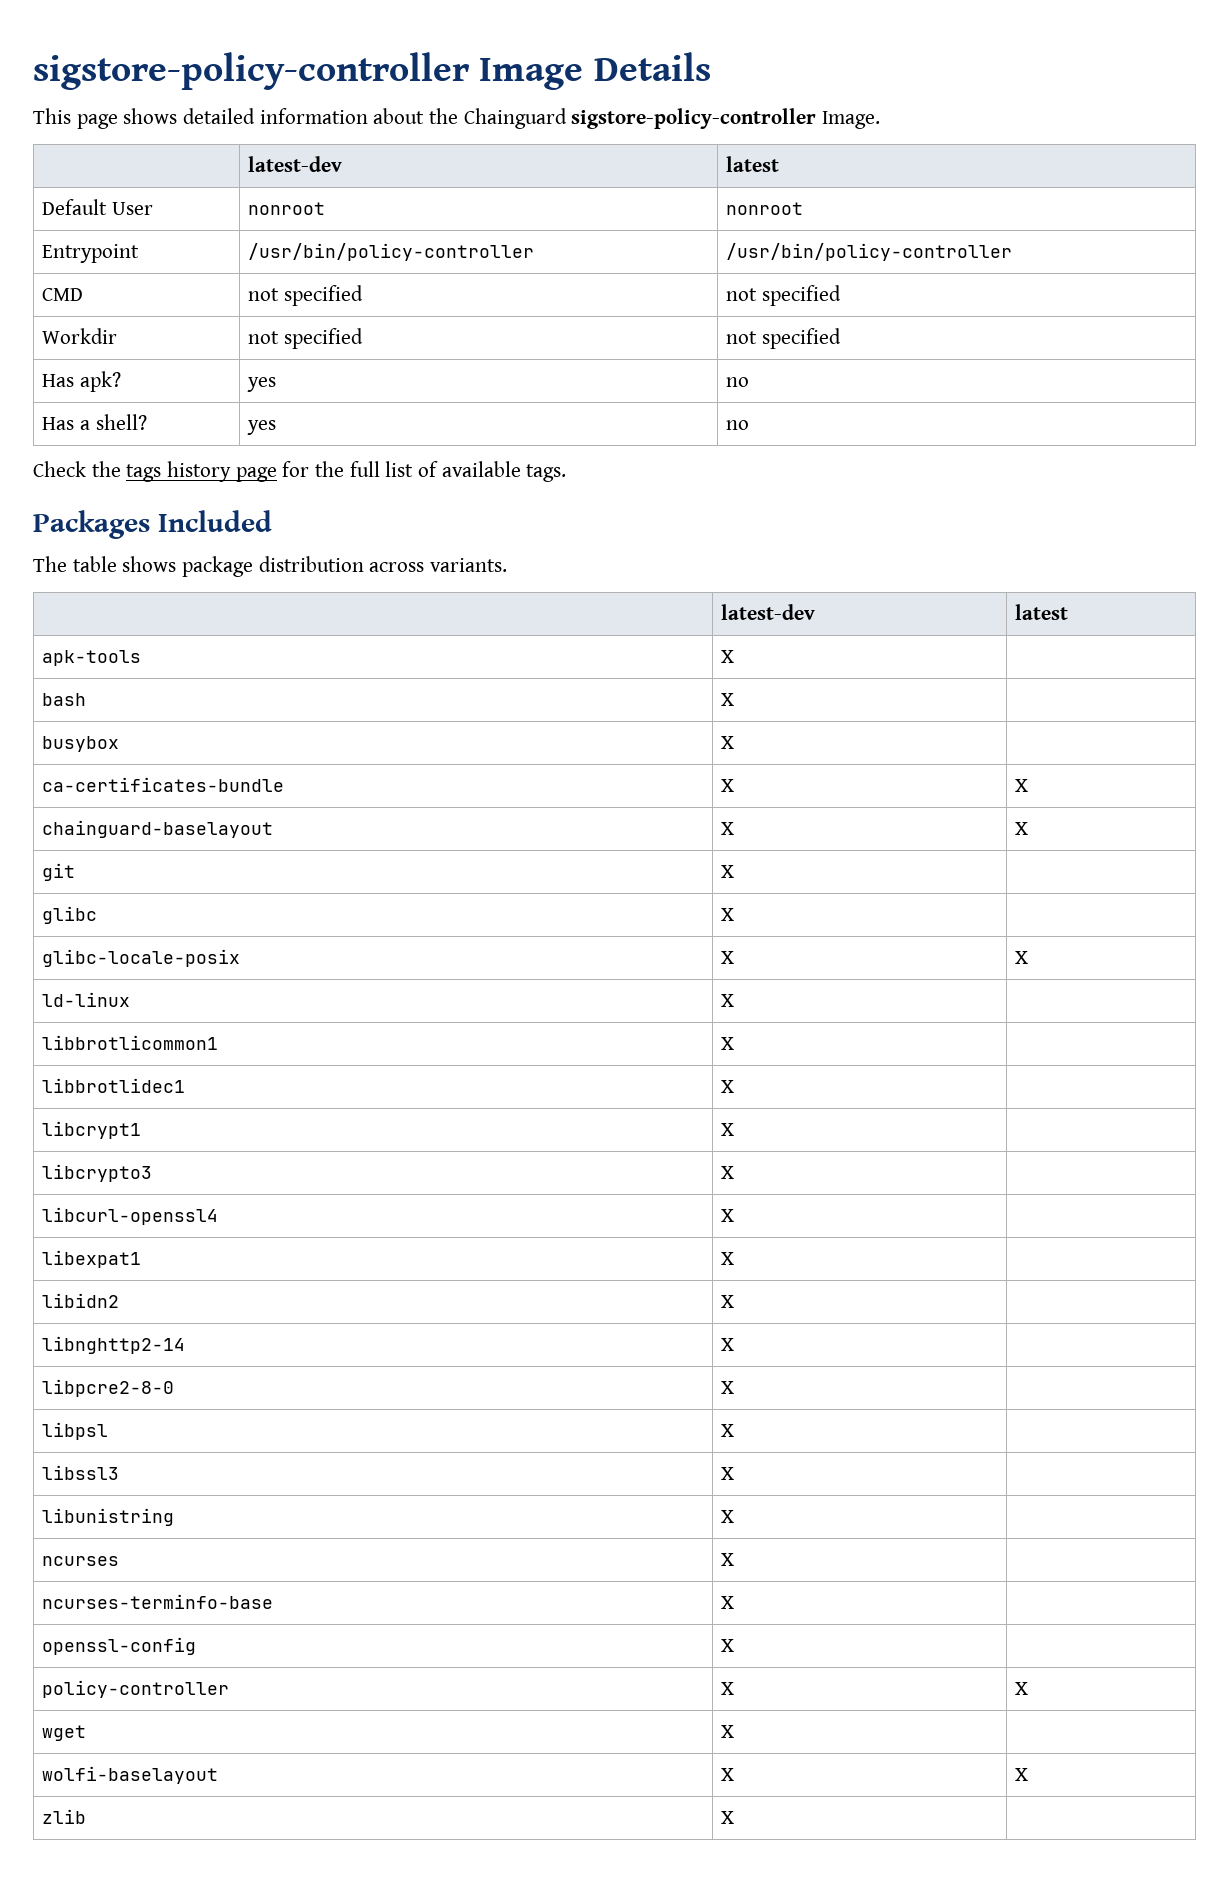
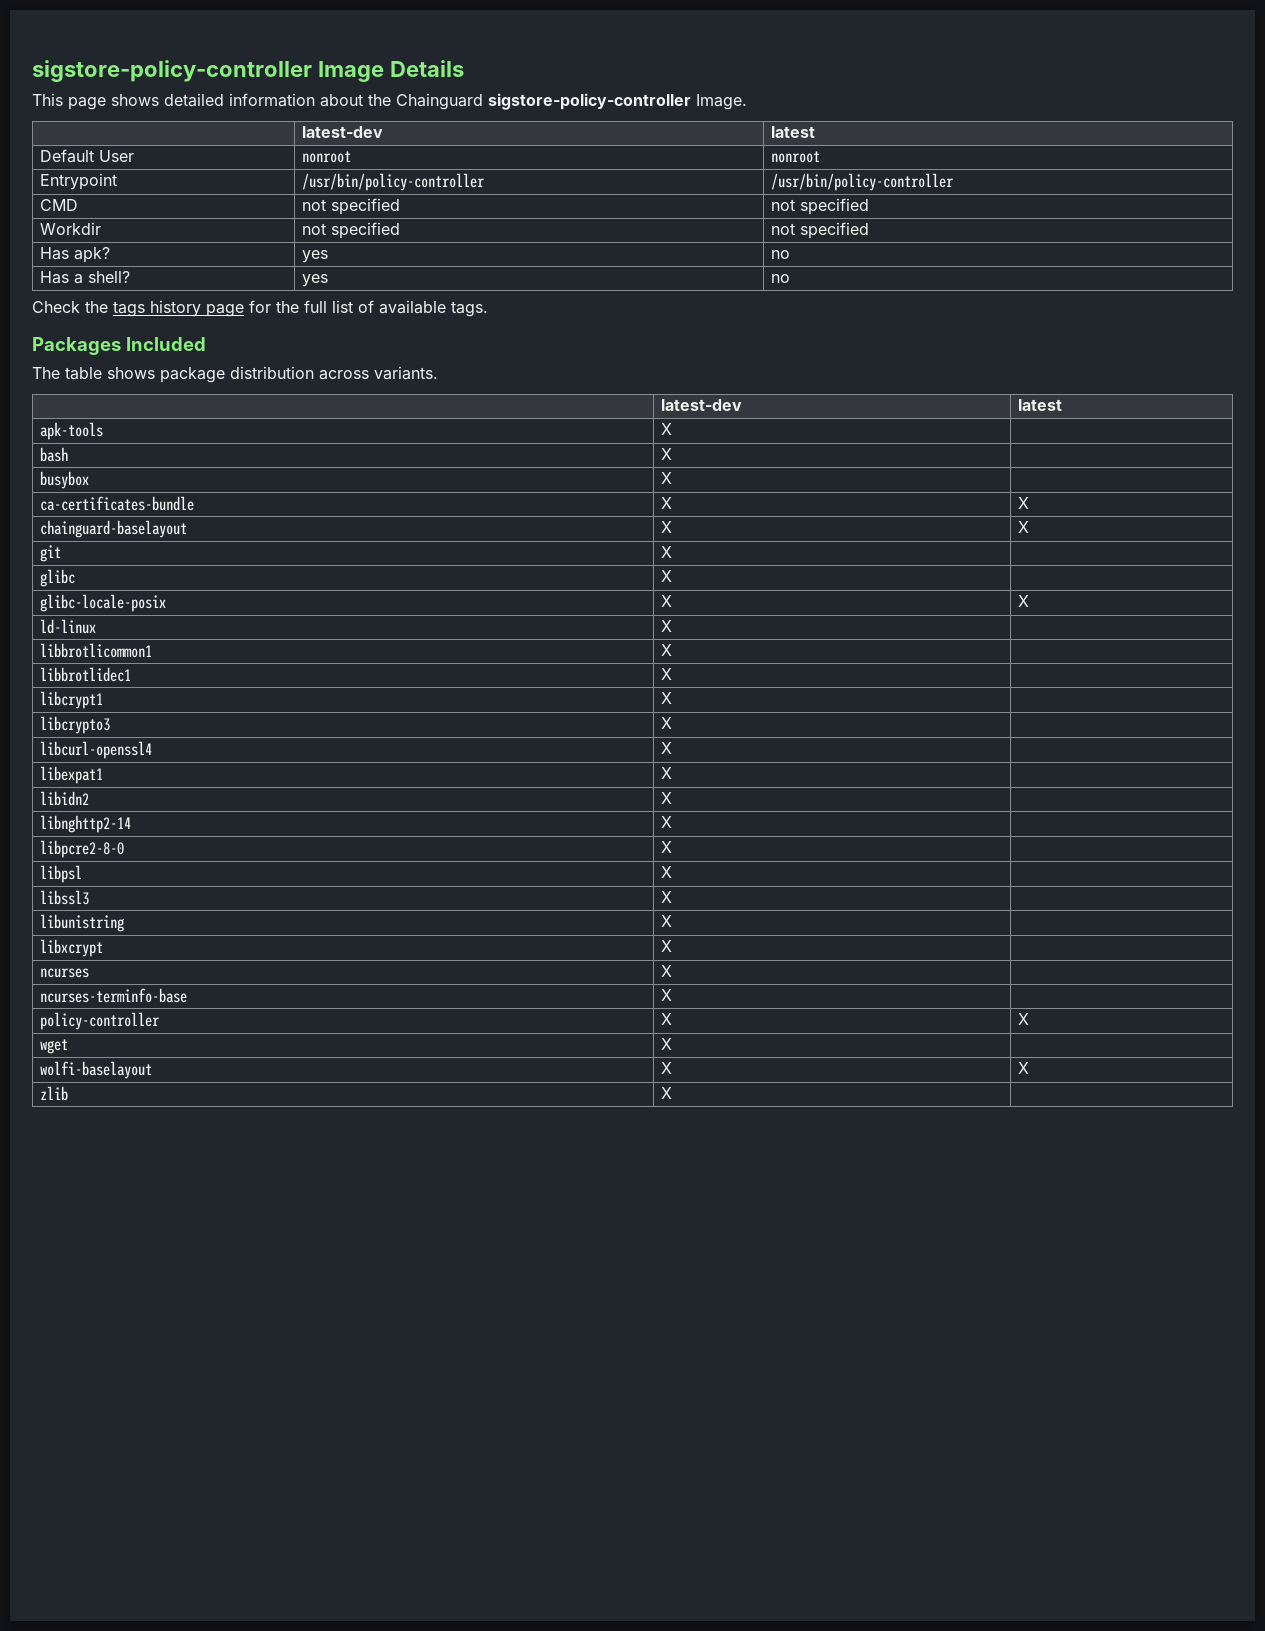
(735, 1516) none -> [39,939,103,957] [660,940,672,952] // libxcrypt | X |
[42,1637,197,1655] [721,1639,735,1652] // openssl-config | X | -> (672, 995) none

